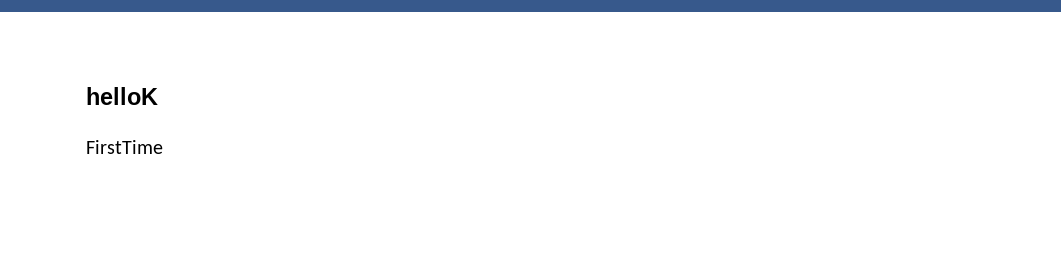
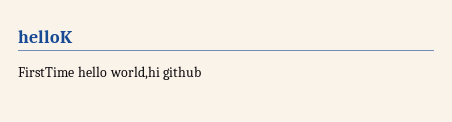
(163, 147) none -> [77,66,202,80] hello world,hi github

